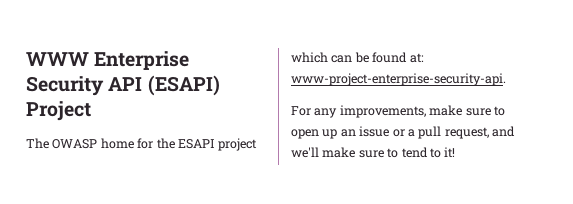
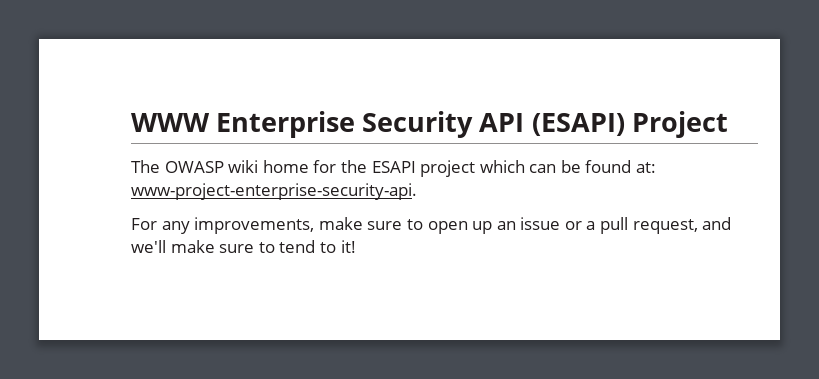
(98, 144) none -> [228,160,259,173] wiki

